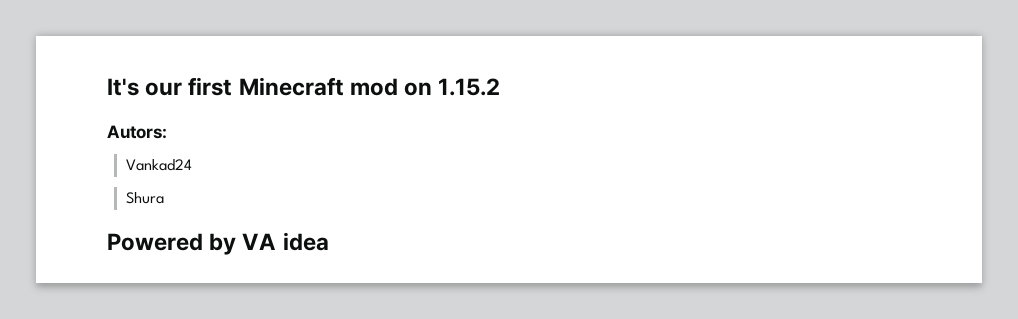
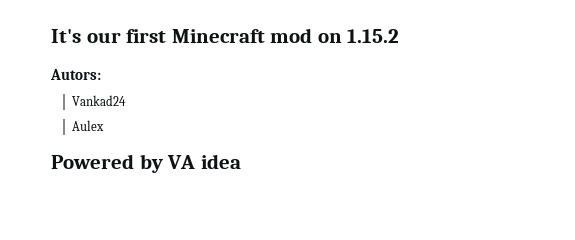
[125,192,164,204] Shura -> [71,120,104,131] Aulex

